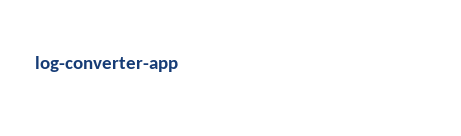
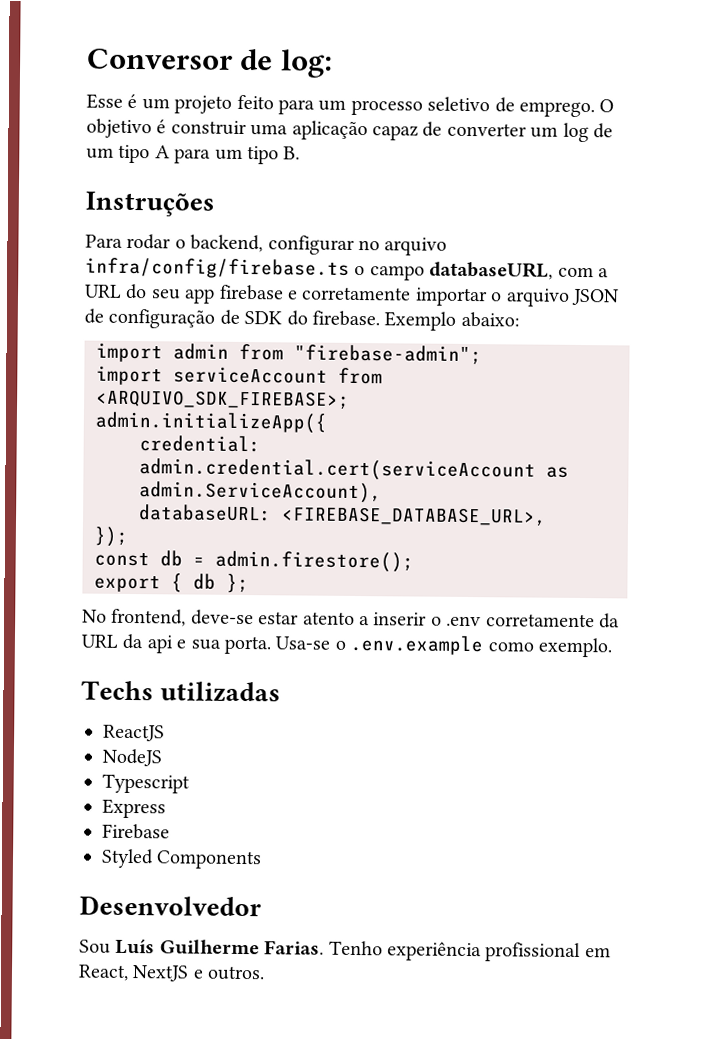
[35,56,178,72] log-converter-app -> [87,48,333,78] [86,93,615,118] [86,118,613,143] [86,144,301,165] [85,191,215,217] [85,233,448,256] [85,257,609,281] [84,283,619,307] [84,308,520,331] [96,342,482,365] [96,365,383,386] [96,389,350,409] [95,411,327,434] [139,435,261,453] [139,458,569,482] [139,481,382,504] [139,504,547,526] [94,526,128,547] [94,550,414,573] [94,573,249,594] [82,608,620,629] [81,633,612,658] [81,680,282,703] [103,724,165,742] [102,748,162,767] [102,773,190,794] [102,798,166,819] [102,823,170,840] [101,848,263,870] [79,895,262,917] [79,938,611,963] [78,964,266,982] Conversor de log: // Esse é um projeto feito para um processo seletivo de emprego. O objetivo é construir uma aplicação capaz de converter um log de um tipo A para um tipo B. // Instruções // Para rodar o backend, configurar no arquivo infra/config/firebase.ts o campo databaseURL, com a URL do seu app firebase e corretamente importar o arquivo JSON de configuração de SDK do firebase. Exemplo abaixo: // import admin from "firebase-admin"; // import serviceAccount from <ARQUIVO_SDK_FIREBASE>; // admin.initializeApp({ // credential: admin.credential.cert(serviceAccount as admin.ServiceAccount), // databaseURL: <FIREBASE_DATABASE_URL>, // }); // const db = admin.firestore(); // export { db }; // No frontend, deve-se estar atento a inserir o .env corretamente da URL da api e sua porta. Usa-se o .env.example como exemplo. // Techs utilizadas // ReactJS // NodeJS // Typescript // Express // Firebase // Styled Components // Desenvolvedor // Sou Luís Guilherme Farias. Tenho experiência profissional em React, NextJS e outros.

